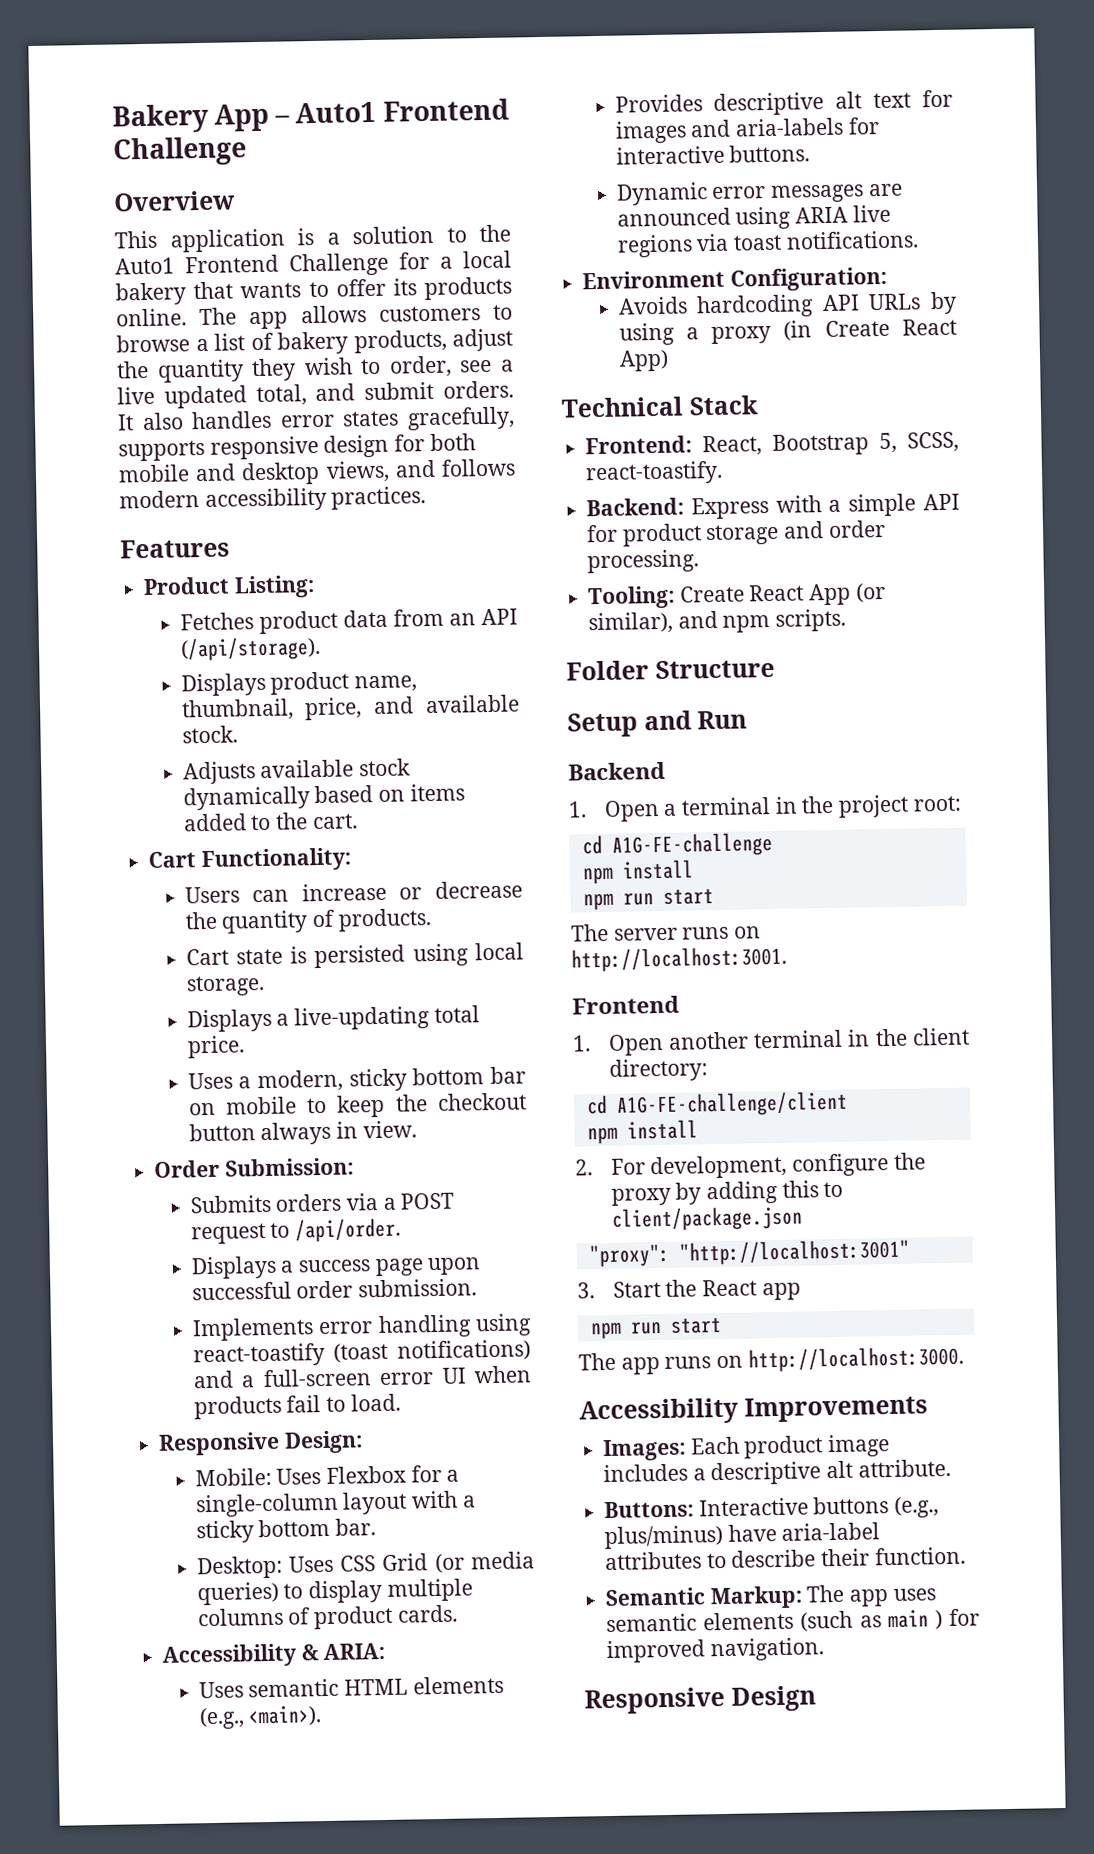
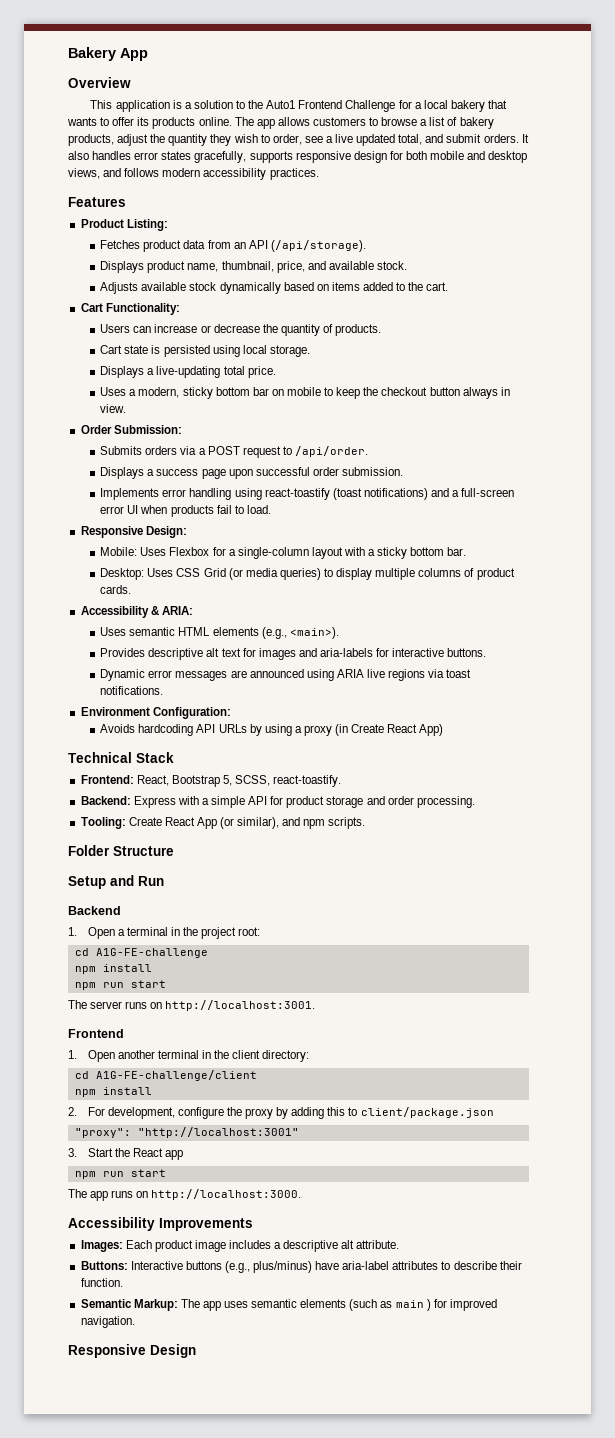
[274,98,509,124] [113,136,247,167] – Auto1 Frontend Challenge -> (148, 54) none

